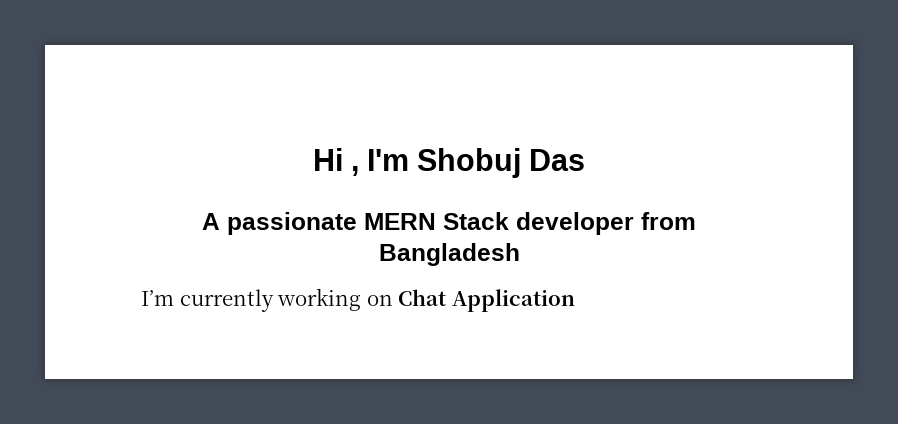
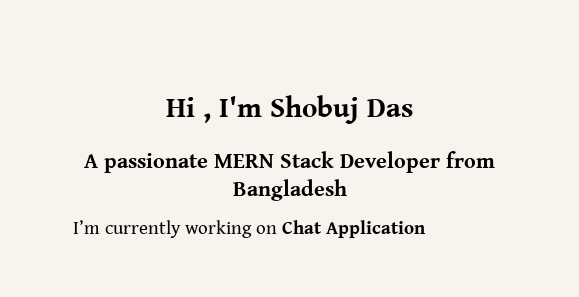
[516,212,634,235] developer -> [340,151,440,173] Developer

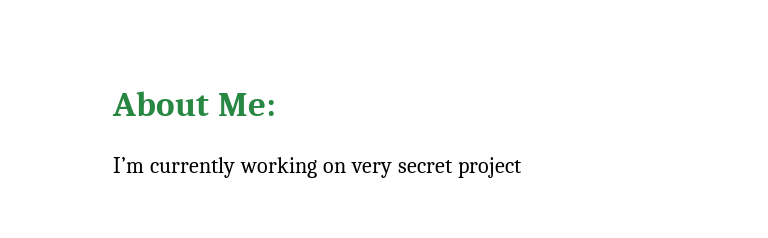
[166,95,413,124] [84,151,495,173] [232,179,347,201] Hi , I'm Shobuj Das // A passionate MERN Stack Developer from Bangladesh -> [112,91,277,116] About Me:
[281,220,426,238] Chat Application -> [350,157,522,178] very secret project

